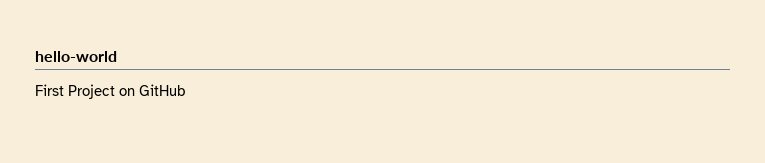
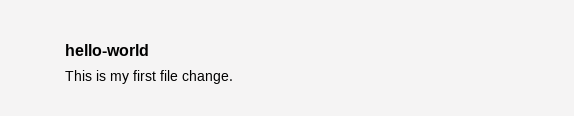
[35,84,185,99] First Project on GitHub -> [65,70,233,84] This is my first file change.

